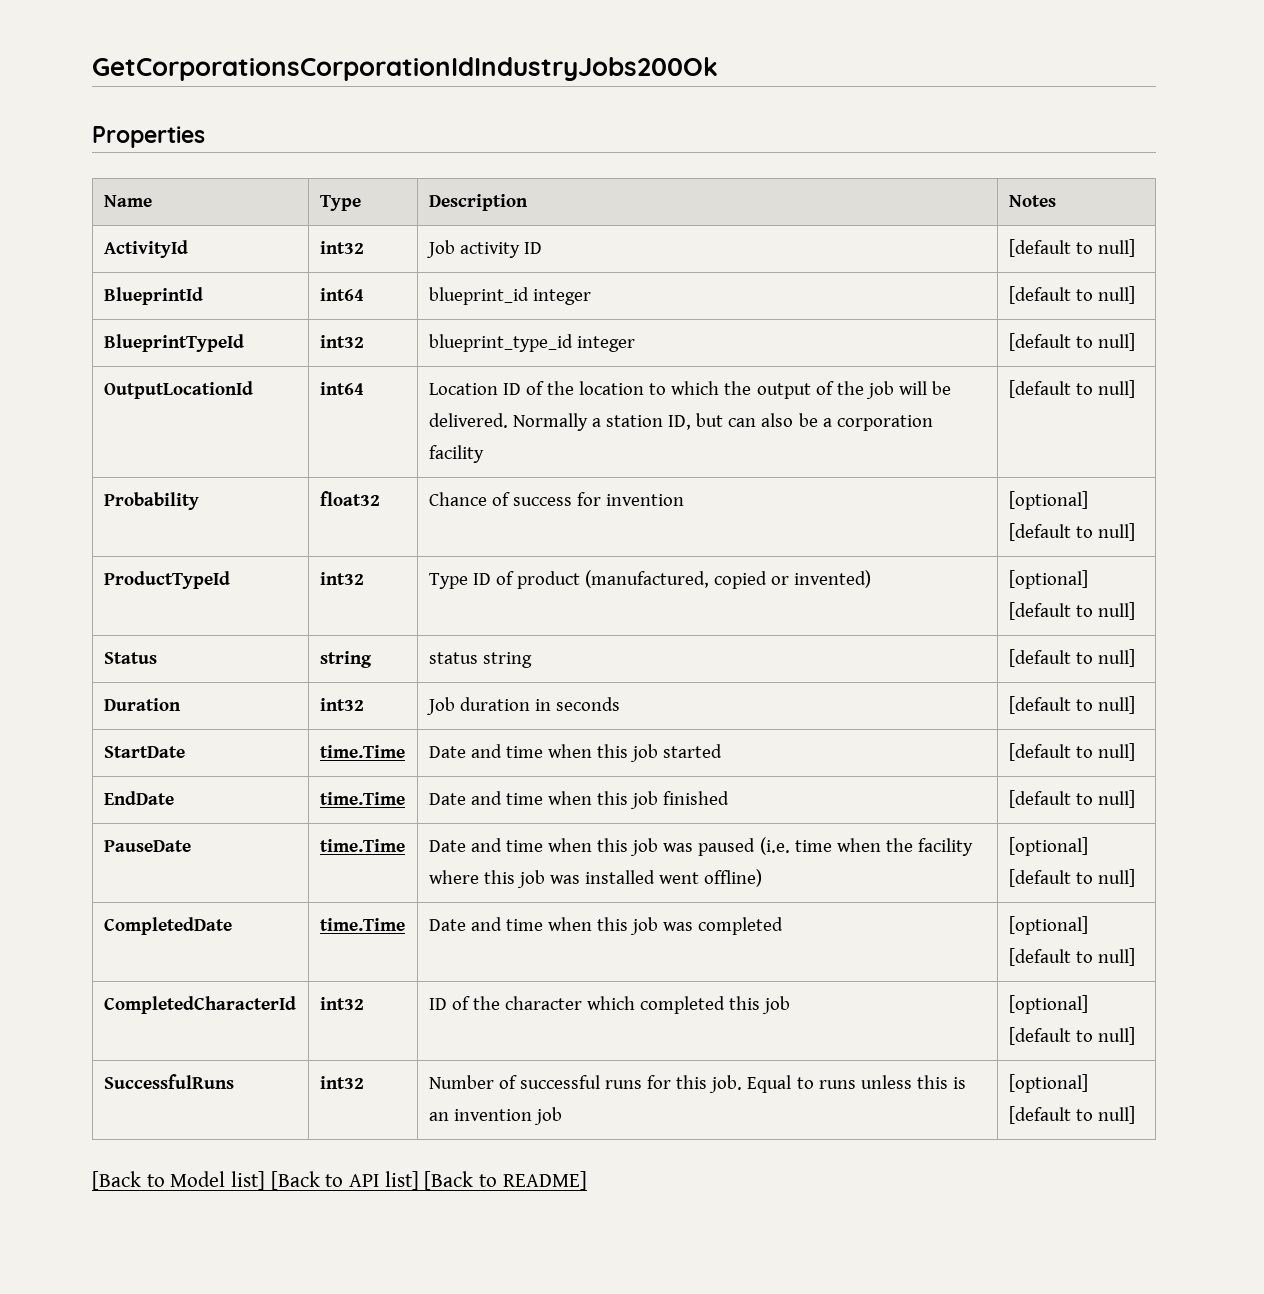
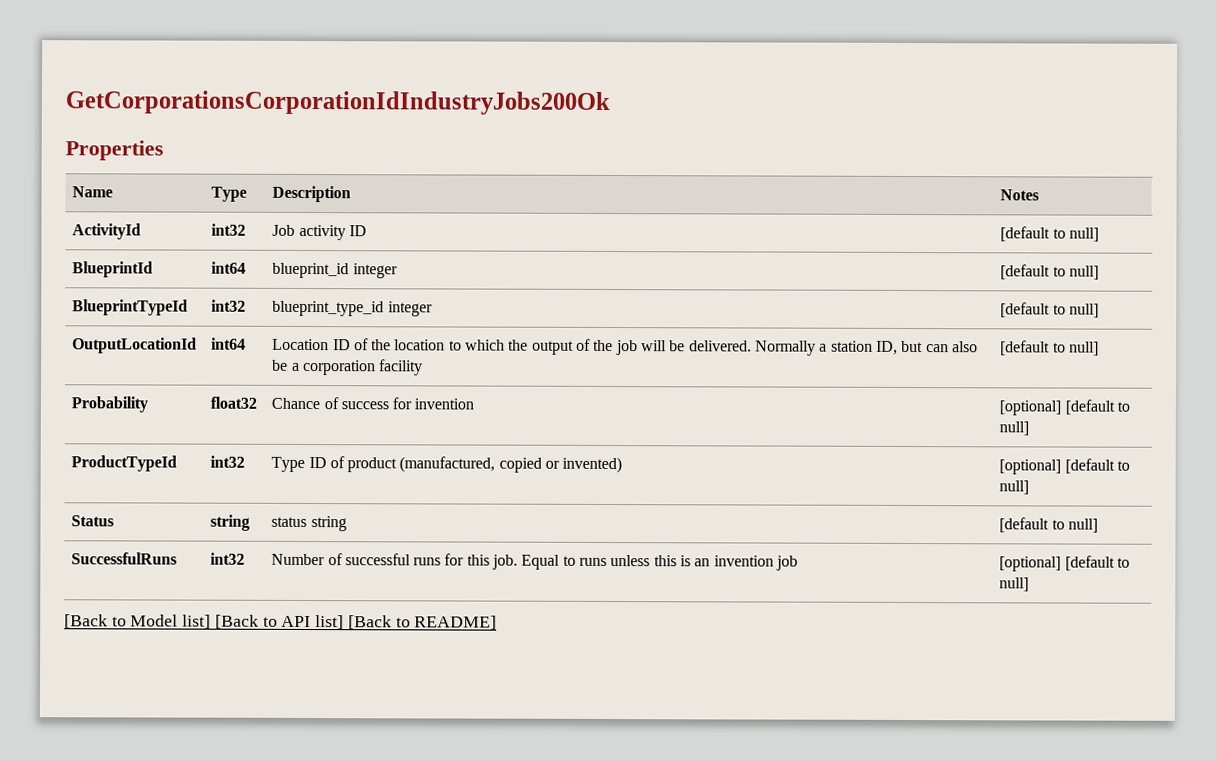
[103,698,181,711] [319,698,364,711] [426,697,620,715] [1008,696,1135,714] [103,746,185,758] [319,745,405,758] [428,744,723,762] [1008,743,1135,761] [103,791,174,805] [319,792,405,805] [428,791,730,809] [1008,790,1135,808] [103,840,191,852] [319,839,405,852] [428,837,974,856] [428,869,763,888] [1008,837,1088,856] [1008,869,1135,887] [103,917,232,935] [319,918,405,931] [428,917,784,935] [1008,916,1088,935] [1008,948,1135,966] [103,996,296,1014] [319,997,364,1010] [428,996,791,1014] [1008,995,1088,1014] [1008,1027,1135,1045] // Duration | int32 | Job duration in seconds | [default to null] // StartDate | time.Time | Date and time when this job started | [default to null] // EndDate | time.Time | Date and time when this job finished | [default to null] // PauseDate | time.Time | Date and time when this job was paused (i.e. time when the facility where this job was installed went offline) | [optional] [default to null] // CompletedDate | time.Time | Date and time when this job was completed | [optional] [default to null] // CompletedCharacterId | int32 | ID of the character which completed this job | [optional] [default to null] -> (1098, 525) none

